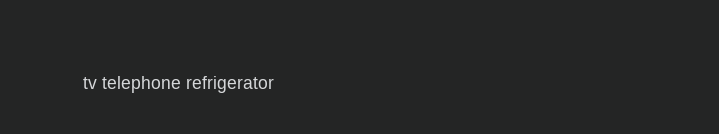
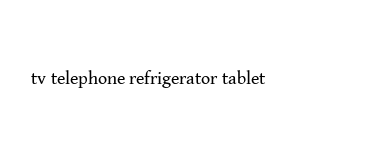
(274, 84) none -> [222,70,267,84] tablet

